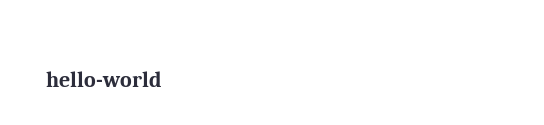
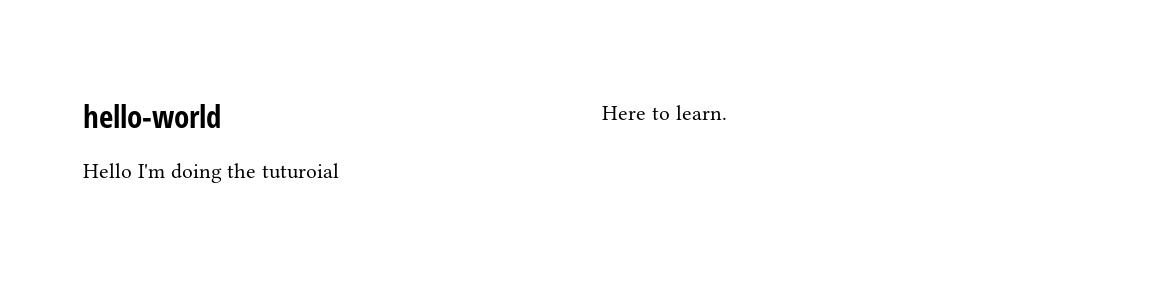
(162, 79) none -> [83,163,340,183] [602,105,727,120] // Hello I'm doing the tuturoial // Here to learn.

